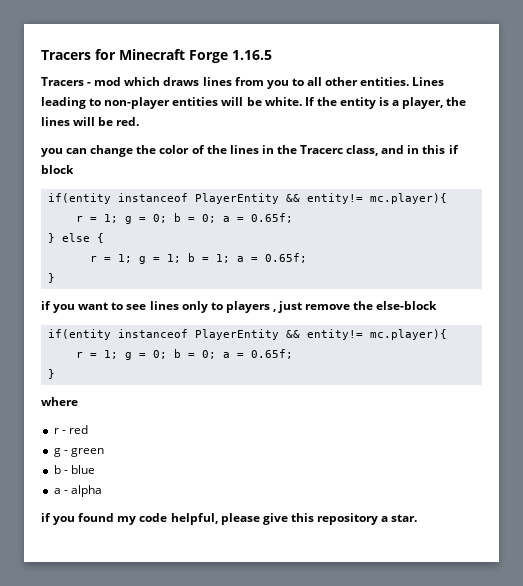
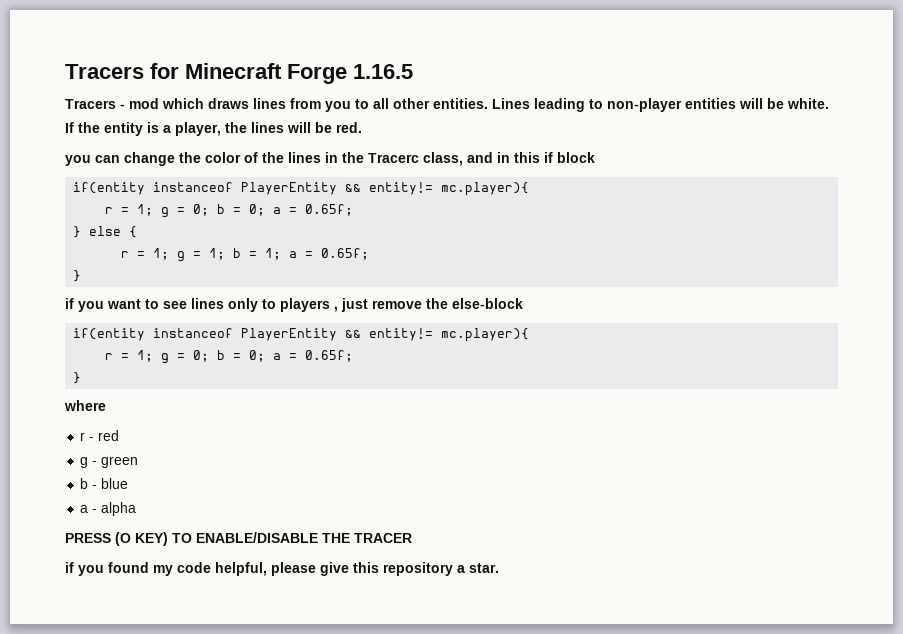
(102, 491) none -> [65,532,412,546] // PRESS (O KEY) TO ENABLE/DISABLE THE TRACER

